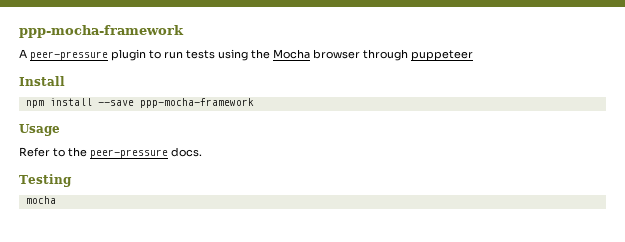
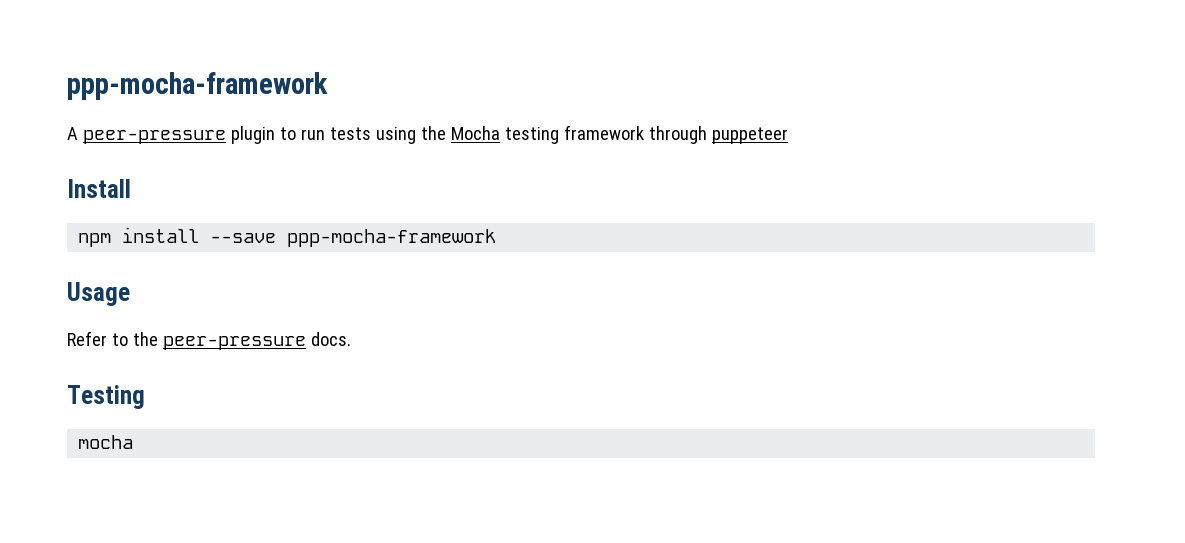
[313,49,360,59] browser -> [504,125,644,144] testing framework

